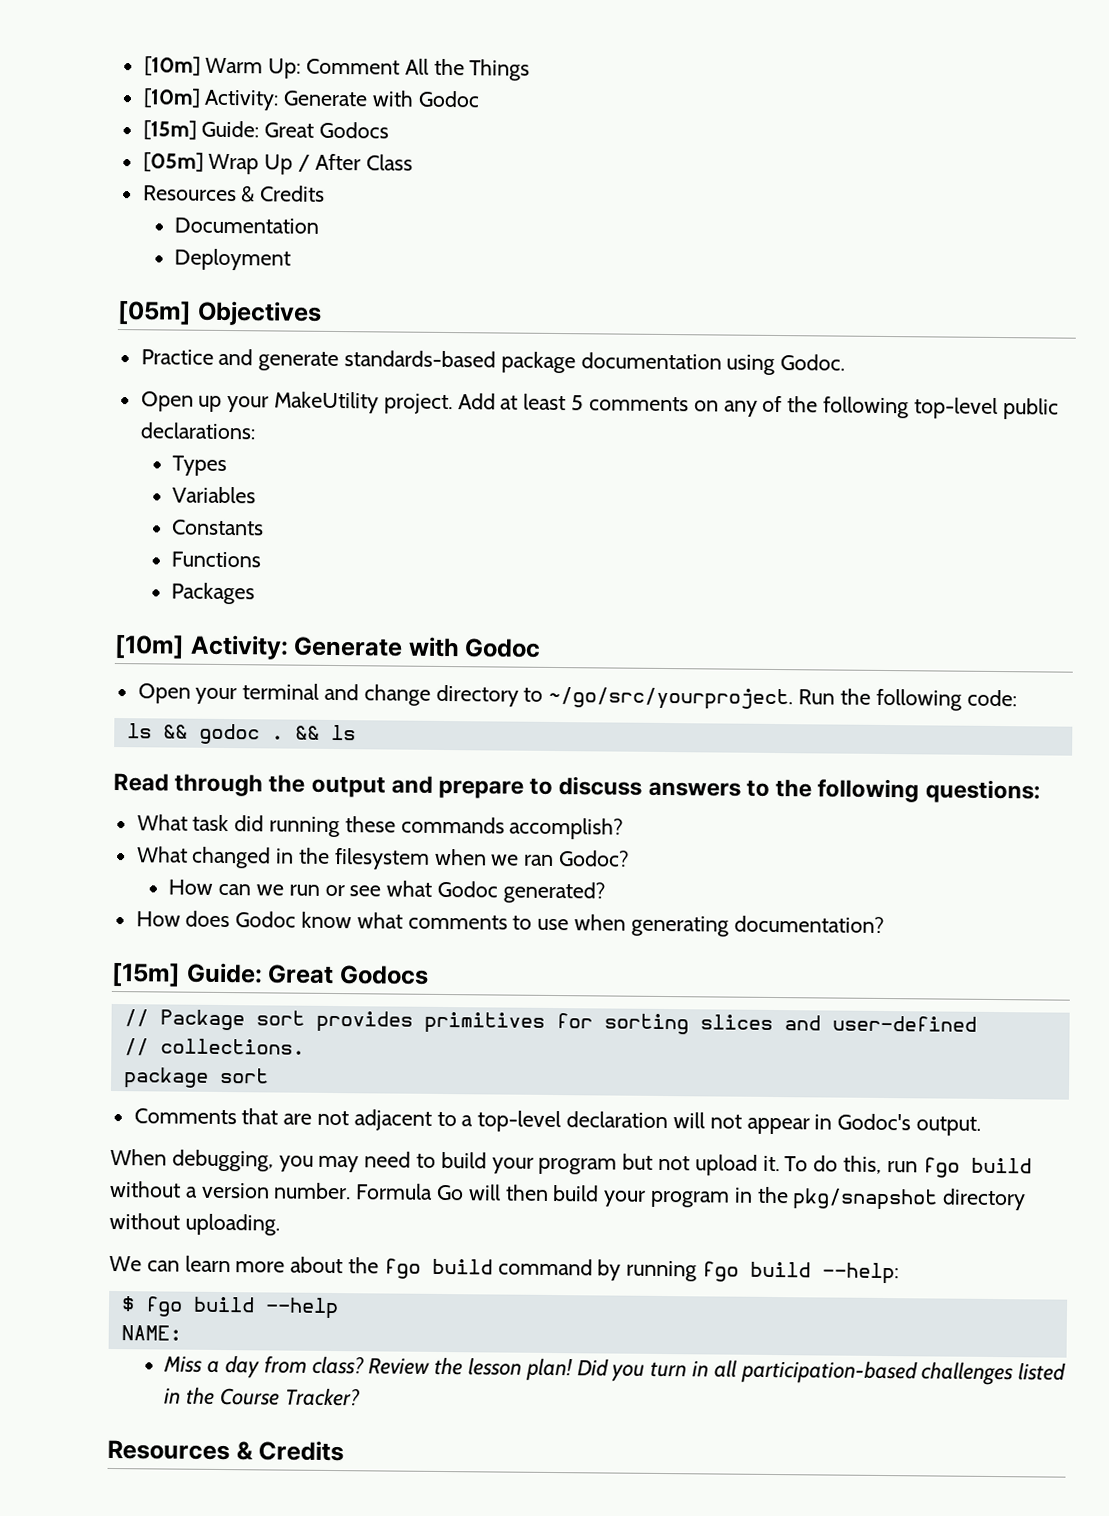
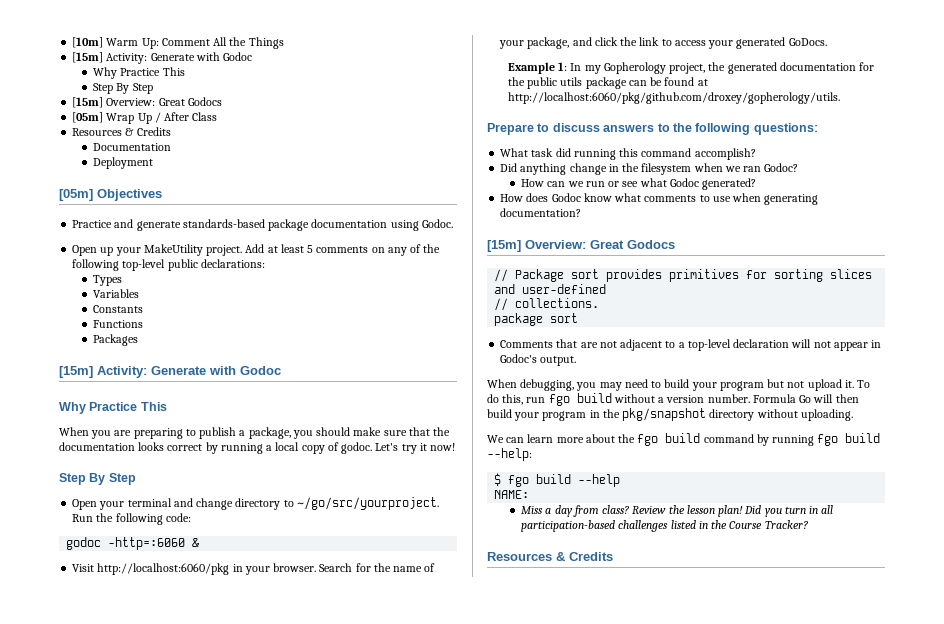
[142,88,480,111] [142,120,260,140] [10m] Activity: Generate with Godoc // [15m] Guide: -> [72,52,253,64] [93,67,185,79] [93,83,153,94] [72,97,156,108] [15m] Activity: Generate with Godoc // Why Practice This // Step By Step // [15m] Overview:
[114,634,542,660] [10m] Activity: Generate with Godoc -> [59,366,281,378] [59,402,167,414] [59,427,451,439] [59,442,456,454] [59,473,136,485] [15m] Activity: Generate with Godoc // Why Practice This // When you are preparing to publish a package, you should make sure that the documentation looks correct by running a local copy of godoc. Let's try it now! // Step By Step
[126,723,356,745] [113,773,525,799] ls && godoc . && ls // Read through the output and prepare -> [66,537,200,550] [72,563,436,575] [499,37,827,49] [507,62,875,74] [507,77,708,89] [507,92,840,104] [487,123,534,135] godoc -http=:6060 & // Visit http://localhost:6060/pkg in your browser. Search for the name of your package, and click the link to access your generated GoDocs. // Example 1: In my Gopherology project, the generated documentation for the public utils package can be found at http://localhost:6060/pkg/github.com/droxey/gopherology/utils. // Prepare
[344,816,505,834] these commands -> [619,148,692,157] this command
[136,846,272,869] What changed -> [500,163,607,175] Did anything change
[185,962,263,984] Guide: -> [525,240,586,249] Overview:

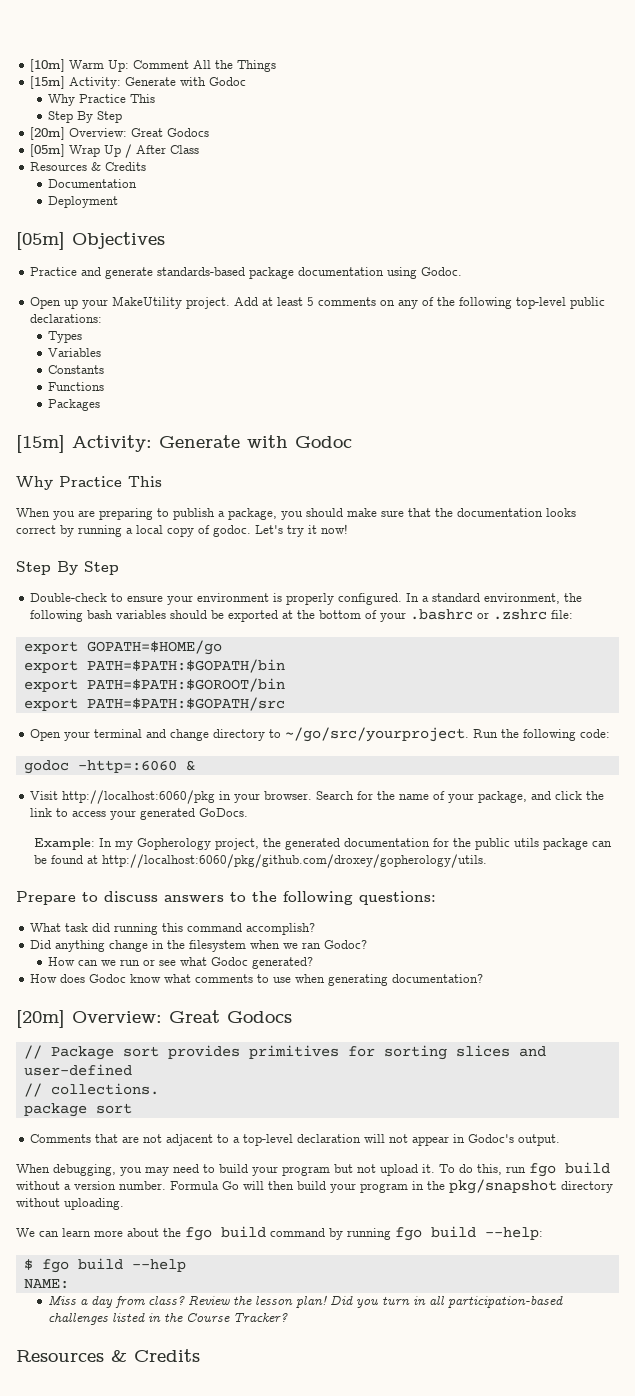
[72,97,104,108] [15m] -> [30,127,66,140] [20m]
(136, 479) none -> [30,593,583,605] [30,609,574,622] [23,640,222,655] [23,659,285,673] [23,678,285,692] [23,697,285,711] // Double-check to ensure your environment is properly configured. In a standard environment, the following bash variables should be exported at the bottom of your .bashrc or .zshrc file: // export GOPATH=$HOME/go // export PATH=$PATH:$GOPATH/bin // export PATH=$PATH:$GOROOT/bin // export PATH=$PATH:$GOPATH/src
[507,62,568,74] Example 1: -> [33,838,95,850] Example:
[487,240,521,252] [15m] -> [16,1010,65,1028] [20m]

